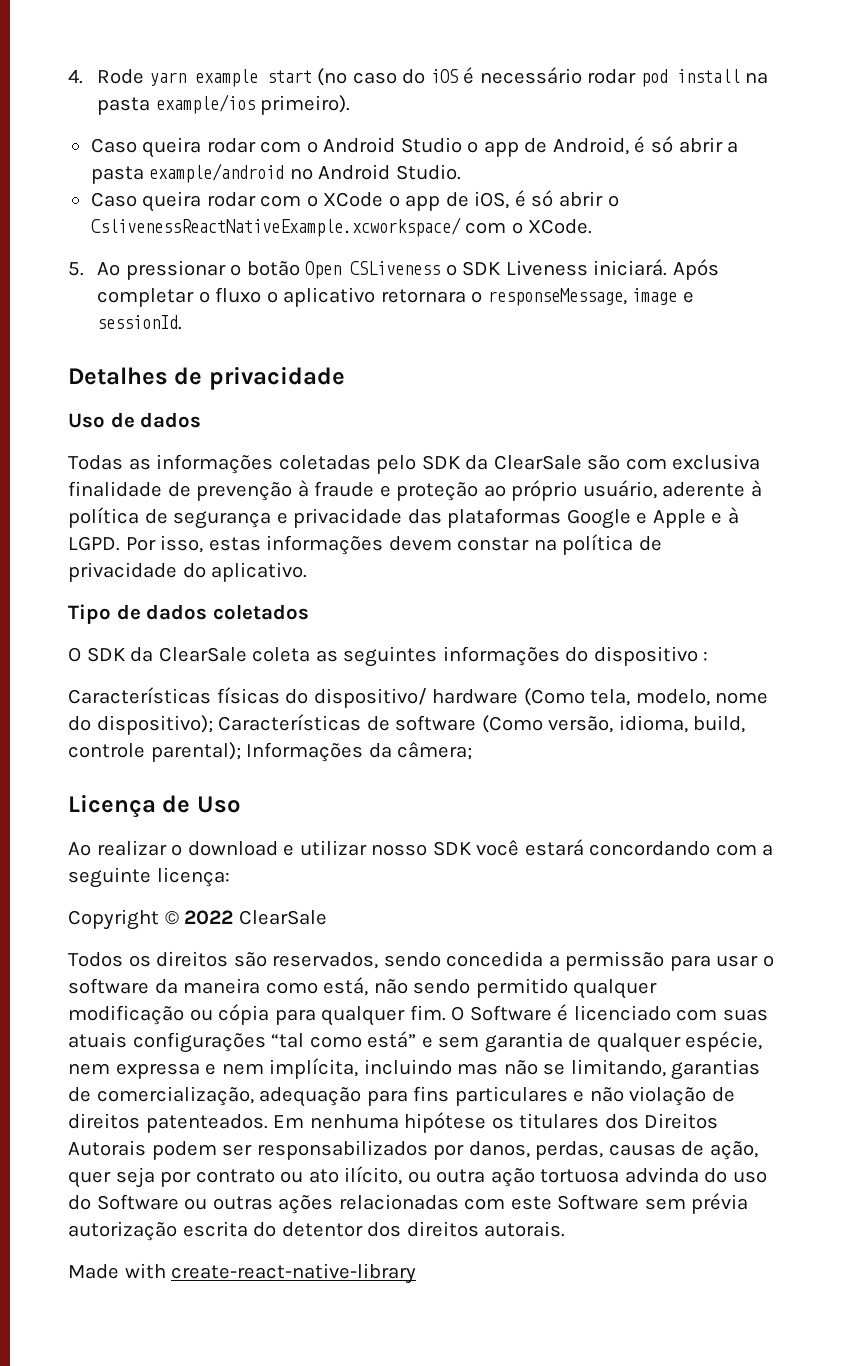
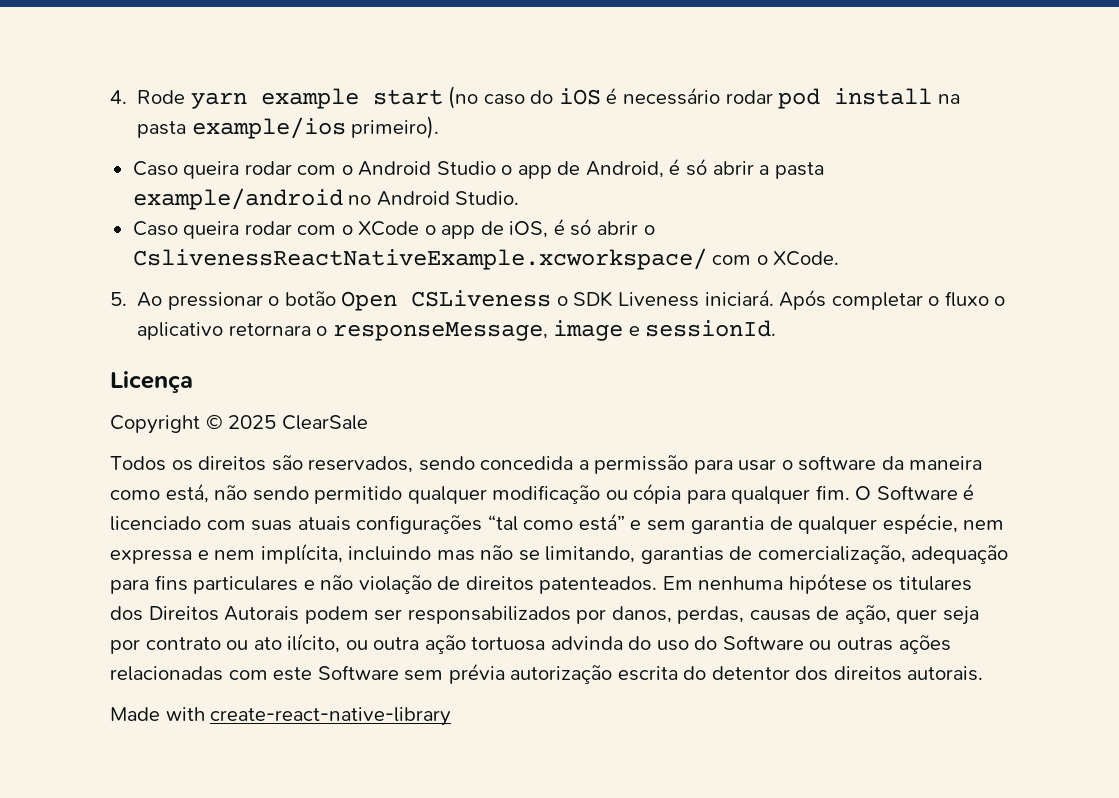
[68,366,345,390] [68,412,202,428] [68,454,761,474] [68,480,762,501] [68,507,739,529] [68,534,662,555] [68,562,308,582] [68,604,309,624] [68,646,709,667] [68,687,769,708] [68,714,746,735] [68,741,473,762] [68,794,241,818] [68,839,774,856] [68,867,230,888] Detalhes de privacidade // Uso de dados // Todas as informações coletadas pelo SDK da ClearSale são com exclusiva finalidade de prevenção à fraude e proteção ao próprio usuário, aderente à política de segurança e privacidade das plataformas Google e Apple e à LGPD. Por isso, estas informações devem constar na política de privacidade do aplicativo. // Tipo de dados coletados // O SDK da ClearSale coleta as seguintes informações do dispositivo : // Características físicas do dispositivo/ hardware (Como tela, modelo, nome do dispositivo); Características de software (Como versão, idioma, build, controle parental); Informações da câmera; // Licença de Uso // Ao realizar o download e utilizar nosso SDK você estará concordando com a seguinte licença: -> [110,371,193,393] Licença
[184,910,234,925] 2022 -> [228,415,277,429] 2025

